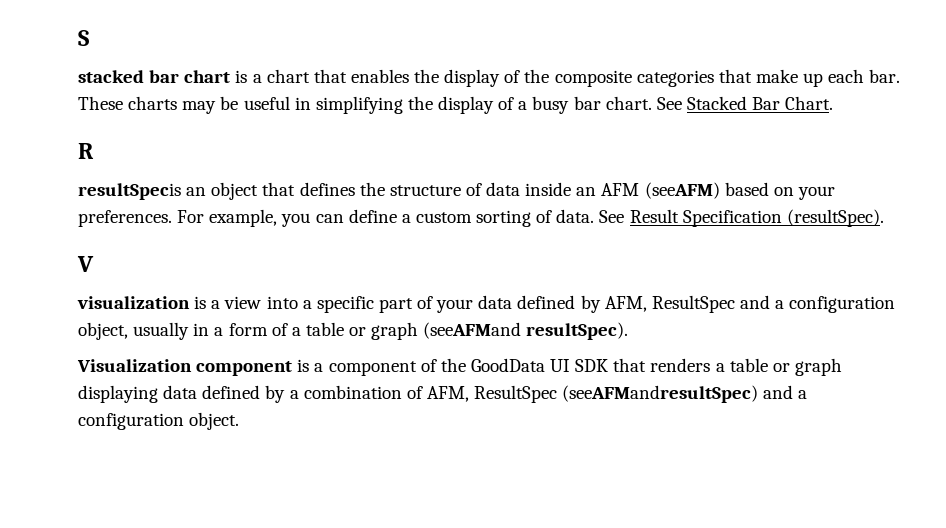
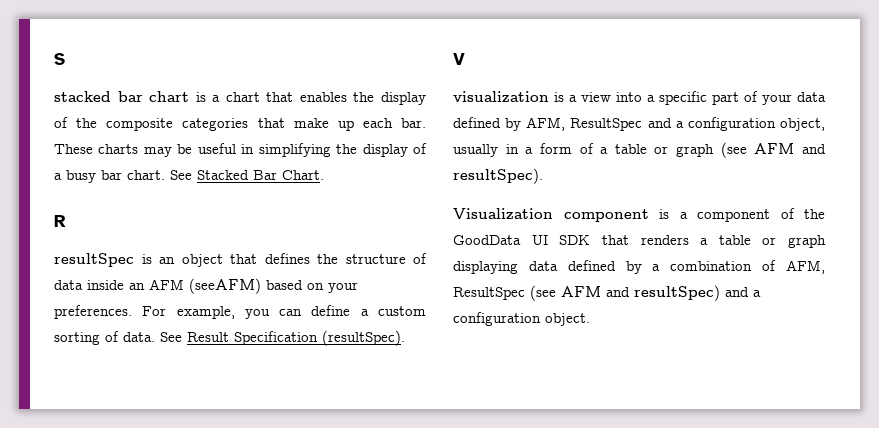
[78,183,181,200] resultSpecis -> [54,253,152,267] resultSpec is
[423,322,522,339] (seeAFMand -> [720,142,826,158] (see AFM and
[562,385,759,403] (seeAFMandresultSpec) -> [530,285,720,301] (see AFM and resultSpec)

